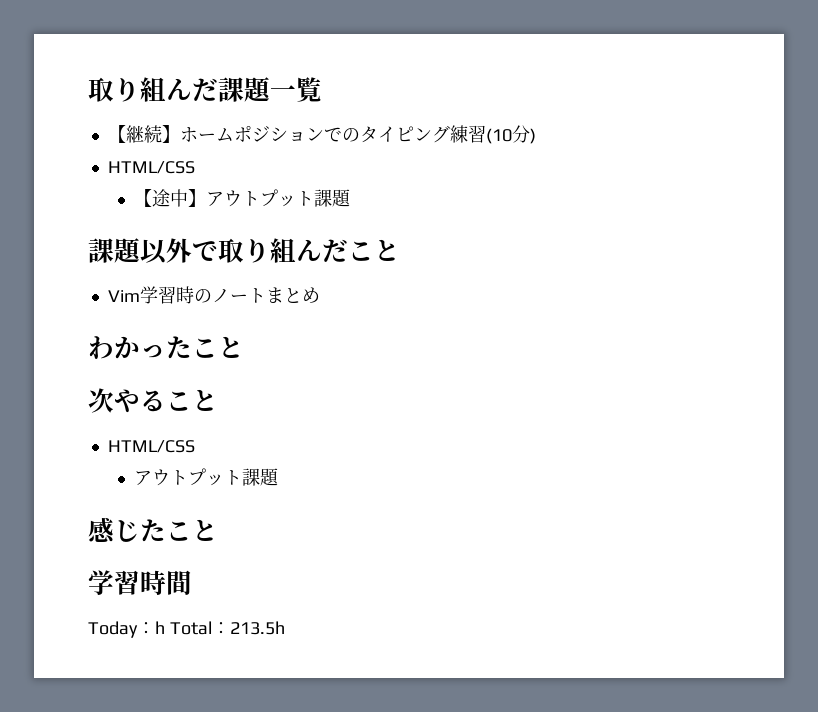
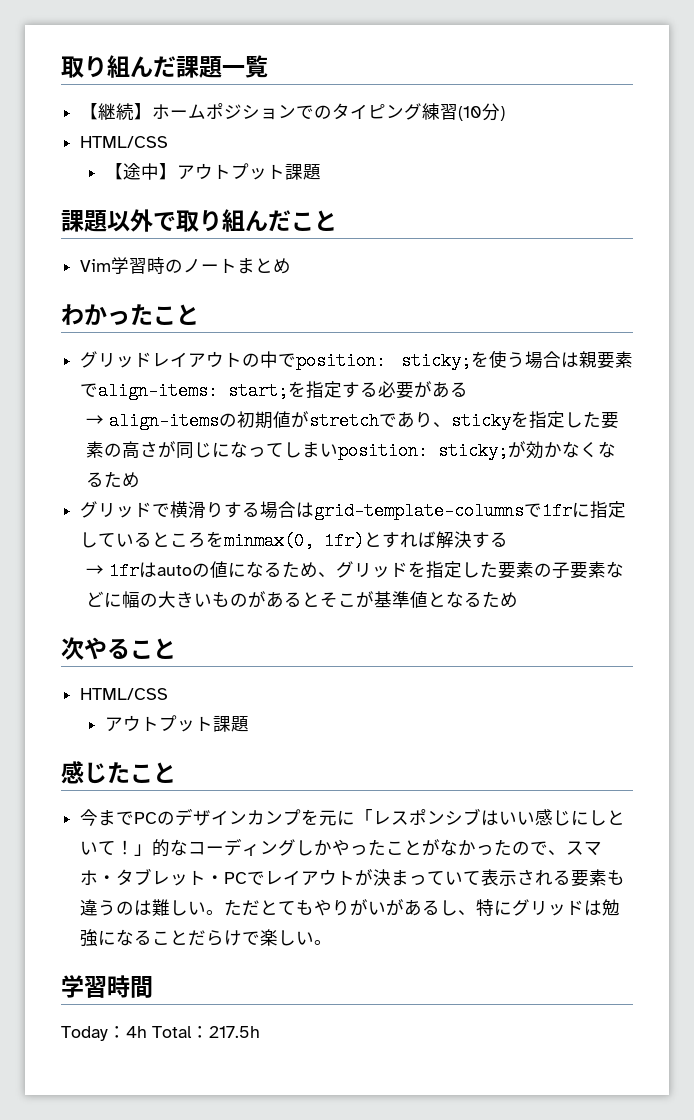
(244, 347) none -> [80,350,633,370] [80,381,469,400] [85,411,619,430] [85,441,616,460] [85,471,140,488] [80,501,627,520] [80,531,509,550] [85,561,624,580] [85,591,518,608] // グリッドレイアウトの中でposition: sticky;を使う場合は親要素でalign-items: start;を指定する必要がある // → align-itemsの初期値がstretchであり、stickyを指定した要素の高さが同じになってしまいposition: sticky;が効かなくなるため // グリッドで横滑りする場合はgrid-template-columnsで1frに指定しているところをminmax(0, 1fr)とすれば解決する // → 1frはautoの値になるため、グリッドを指定した要素の子要素などに幅の大きいものがあるとそこが基準値となるため
(218, 530) none -> [80,808,626,826] [80,838,603,857] [80,868,626,887] [80,899,621,916] [80,929,333,947] // 今までPCのデザインカンプを元に「レスポンシブはいい感じにしといて！」的なコーディングしかやったことがなかったので、スマホ・タブレット・PCでレイアウトが決まっていて表示される要素も違うのは難しい。ただとてもやりがいがあるし、特にグリッドは勉強になることだらけで楽しい。
[155,621,285,635] h Total：213.5h -> [126,1026,260,1038] 4h Total：217.5h

